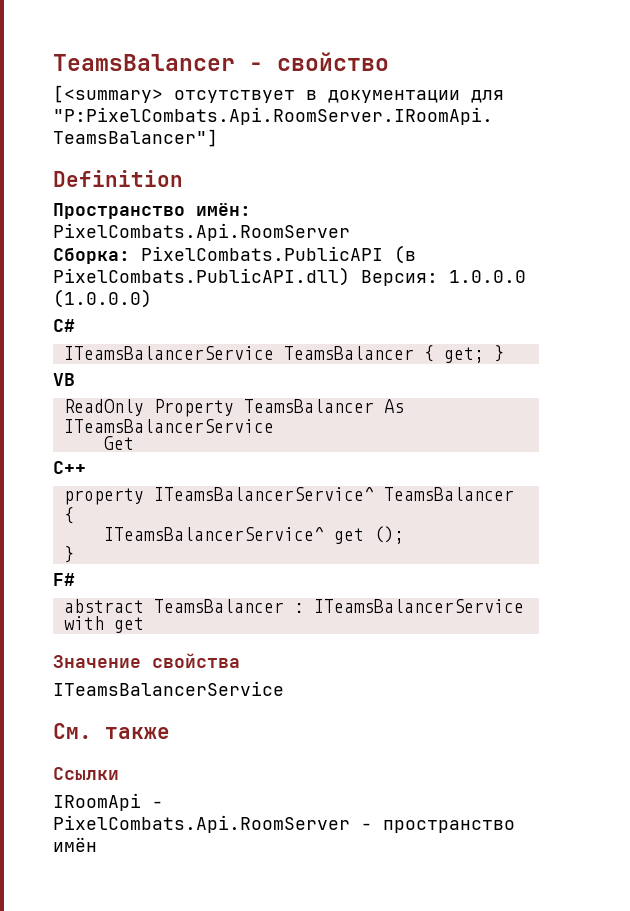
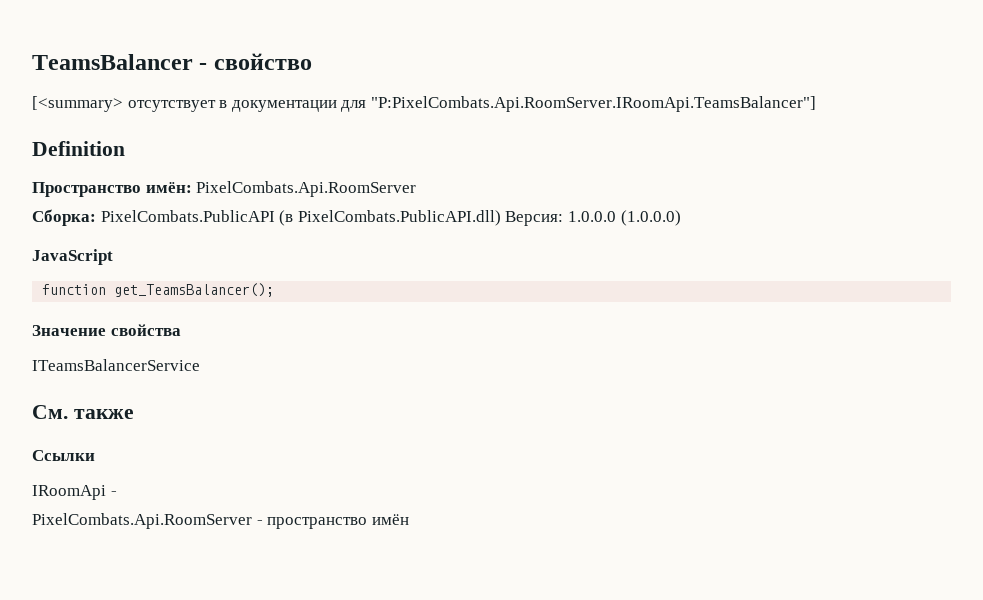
[53,319,75,332] [63,345,504,363] [53,373,75,386] [63,399,404,417] [63,419,274,433] [103,436,134,450] [53,461,86,474] [63,487,514,505] [63,507,74,524] [103,526,404,544] [63,546,74,563] [53,573,75,586] [63,599,524,613] [63,616,144,633] C# // ITeamsBalancerService TeamsBalancer { get; } // VB // ReadOnly Property TeamsBalancer As ITeamsBalancerService // Get // C++ // property ITeamsBalancerService^ TeamsBalancer { // ITeamsBalancerService^ get (); // } // F# // abstract TeamsBalancer : ITeamsBalancerService with get -> [32,249,113,265] [42,283,275,297] JavaScript // function get_TeamsBalancer();

